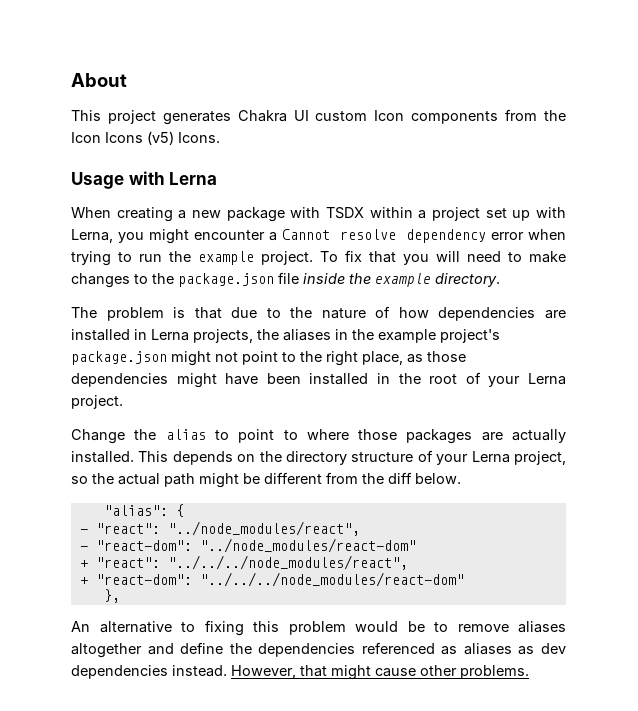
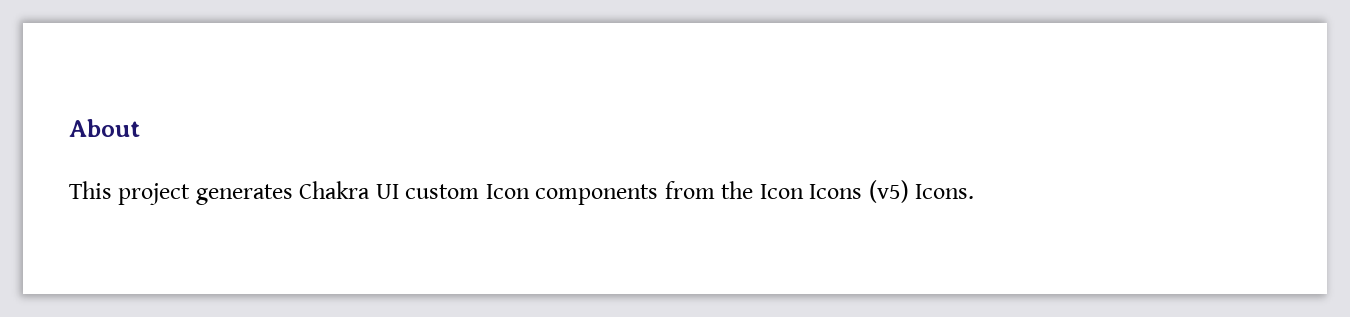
[71,171,218,189] [71,207,567,222] [71,229,566,244] [71,250,566,266] [71,272,500,288] [71,306,567,321] [71,329,500,343] [71,351,466,366] [71,372,567,388] [71,395,123,409] [71,429,567,444] [71,450,566,465] [71,472,461,488] [103,504,184,517] [79,521,360,536] [79,538,416,553] [79,555,408,570] [79,572,464,587] [103,589,120,603] [71,620,566,636] [71,642,566,658] [71,665,529,680] // Usage with Lerna // When creating a new package with TSDX within a project set up with Lerna, you might encounter a Cannot resolve dependency error when trying to run the example project. To fix that you will need to make changes to the package.json file inside the example directory. // The problem is that due to the nature of how dependencies are installed in Lerna projects, the aliases in the example project's package.json might not point to the right place, as those dependencies might have been installed in the root of your Lerna project. // Change the alias to point to where those packages are actually installed. This depends on the directory structure of your Lerna project, so the actual path might be different from the diff below. // "alias": { // - "react": "../node_modules/react", // - "react-dom": "../node_modules/react-dom" // + "react": "../../../node_modules/react", // + "react-dom": "../../../node_modules/react-dom" // }, // An alternative to fixing this problem would be to remove aliases altogether and define the dependencies referenced as aliases as dev dependencies instead. However, that might cause other problems. -> (975, 191) none

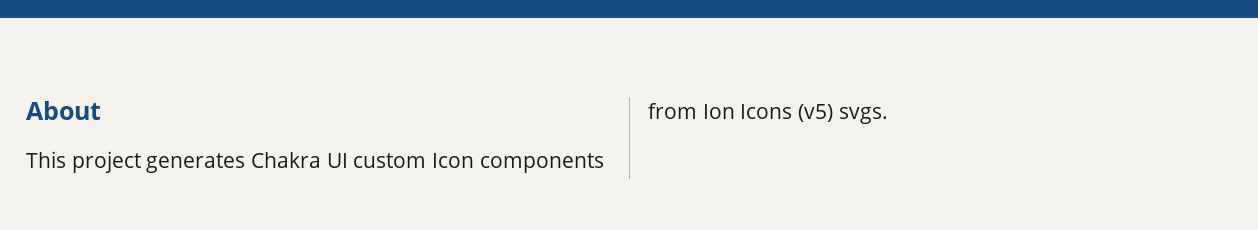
[721,181,804,199] the Icon -> [702,104,735,119] Ion
[915,184,975,199] Icons. -> [838,107,888,124] svgs.

